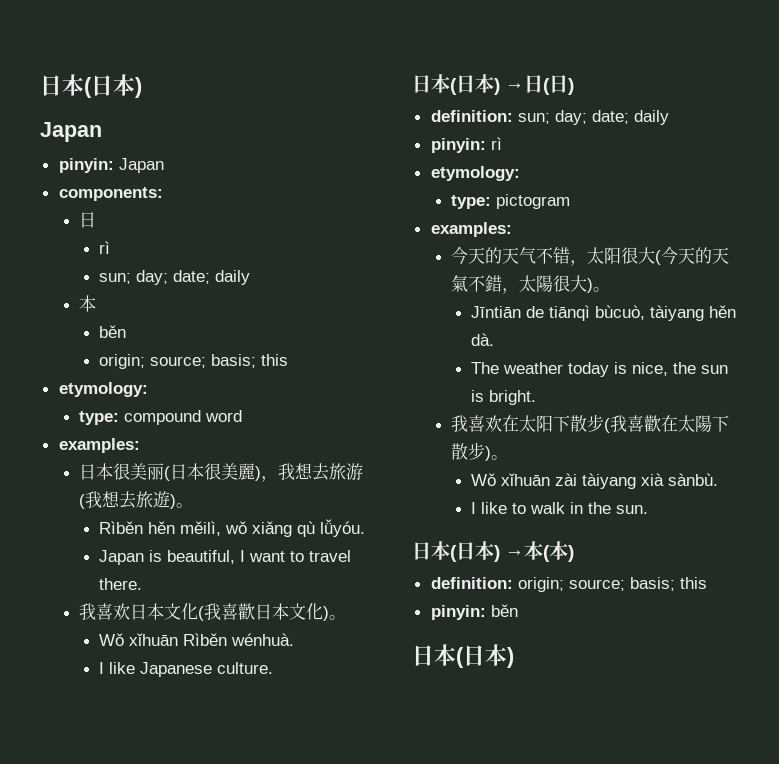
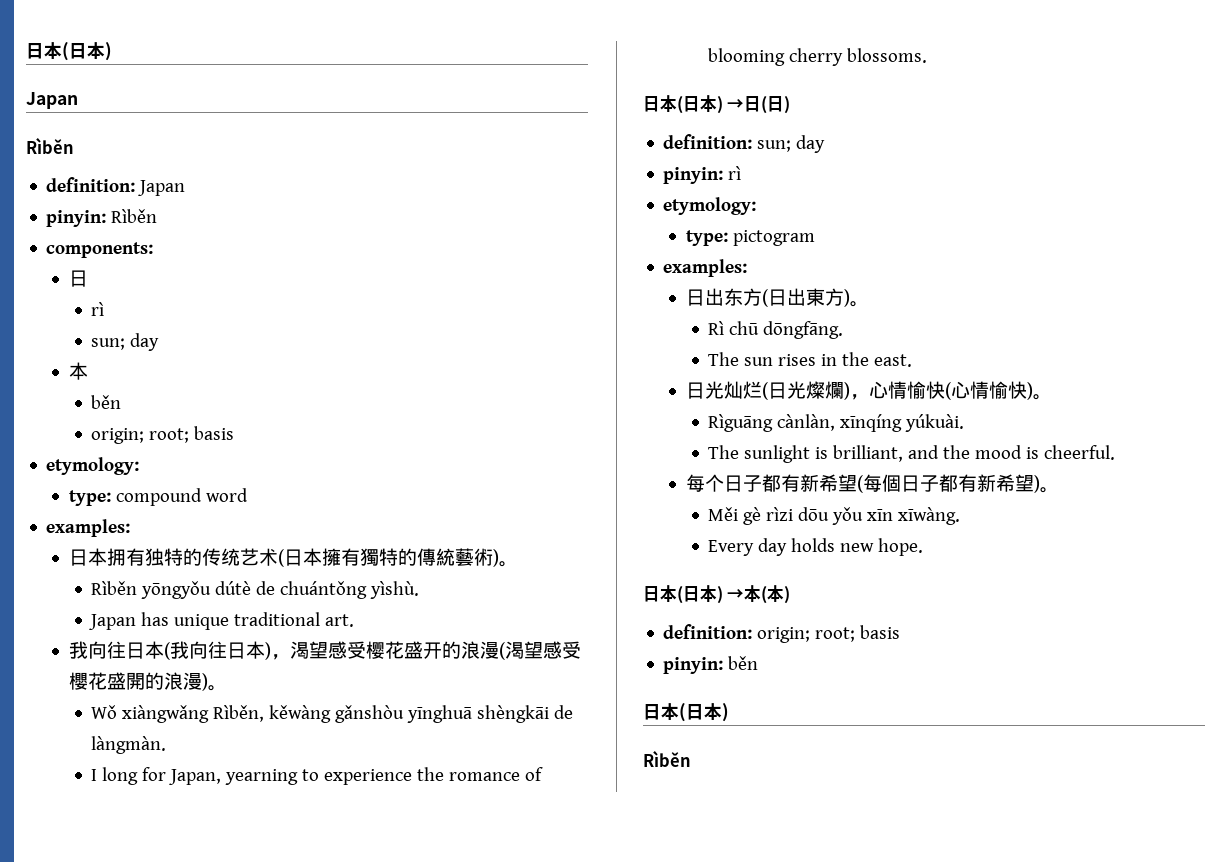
[58,158,164,173] // pinyin: Japan -> [26,138,74,154] [46,177,186,196] [46,209,158,227] // Rìběn // definition: Japan // pinyin: Rìběn
[136,270,251,285] day; date; daily -> [130,333,160,351] day
[150,354,289,368] source; basis; this -> [149,426,235,443] root; basis
[112,463,363,482] [78,491,193,509] [99,519,366,537] [99,550,352,565] [99,578,143,590] [78,603,346,621] [99,633,295,646] [99,662,274,677] 很美丽(日本很美麗)，我想去旅游(我想去旅遊)。 // Rìběn hěn měilì, wǒ xiǎng qù lǚyóu. // Japan is beautiful, I want to travel there. // 我喜欢日本文化(我喜歡日本文化)。 // Wǒ xǐhuān Rìběn wénhuà. // I like Japanese culture. -> [106,548,518,567] [91,581,420,599] [89,612,355,630] [68,641,581,660] [68,672,227,691] [91,705,574,723] [91,736,167,754] [91,767,544,785] [708,48,928,66] 拥有独特的传统艺术(日本擁有獨特的傳統藝術)。 // Rìběn yōngyǒu dútè de chuántǒng yìshù. // Japan has unique traditional art. // 我向往日本(我向往日本)，渴望感受樱花盛开的浪漫(渴望感受櫻花盛開的浪漫)。 // Wǒ xiàngwǎng Rìběn, kěwàng gǎnshòu yīnghuā shèngkāi de làngmàn. // I long for Japan, yearning to experience the romance of blooming cherry blossoms.
[554,110,669,125] day; date; daily -> [796,135,826,153] day
[450,246,729,266] [450,275,610,294] [471,305,737,321] [471,333,495,346] [471,362,729,377] [471,390,537,405] [450,414,729,433] [450,442,508,461] [471,473,719,489] [471,502,649,514] 今天的天气不错，太阳很大(今天的天氣不錯，太陽很大)。 // Jīntiān de tiānqì bùcuò, tàiyang hěn dà. // The weather today is nice, the sun is bright. // 我喜欢在太阳下散步(我喜歡在太陽下散步)。 // Wǒ xǐhuān zài tàiyang xià sànbù. // I like to walk in the sun. -> [685,288,869,307] [708,321,844,339] [708,352,913,367] [685,381,1052,400] [708,414,965,432] [708,445,1116,463] [685,474,1059,493] [708,507,961,525] [708,538,924,556] 日出东方(日出東方)。 // Rì chū dōngfāng. // The sun rises in the east. // 日光灿烂(日光燦爛)，心情愉快(心情愉快)。 // Rìguāng cànlàn, xīnqíng yúkuài. // The sunlight is brilliant, and the mood is cheerful. // 每个日子都有新希望(每個日子都有新希望)。 // Měi gè rìzi dōu yǒu xīn xīwàng. // Every day holds new hope.
[568,577,707,591] source; basis; this -> [815,625,901,642] root; basis
(514, 657) none -> [643,751,691,767] // Rìběn

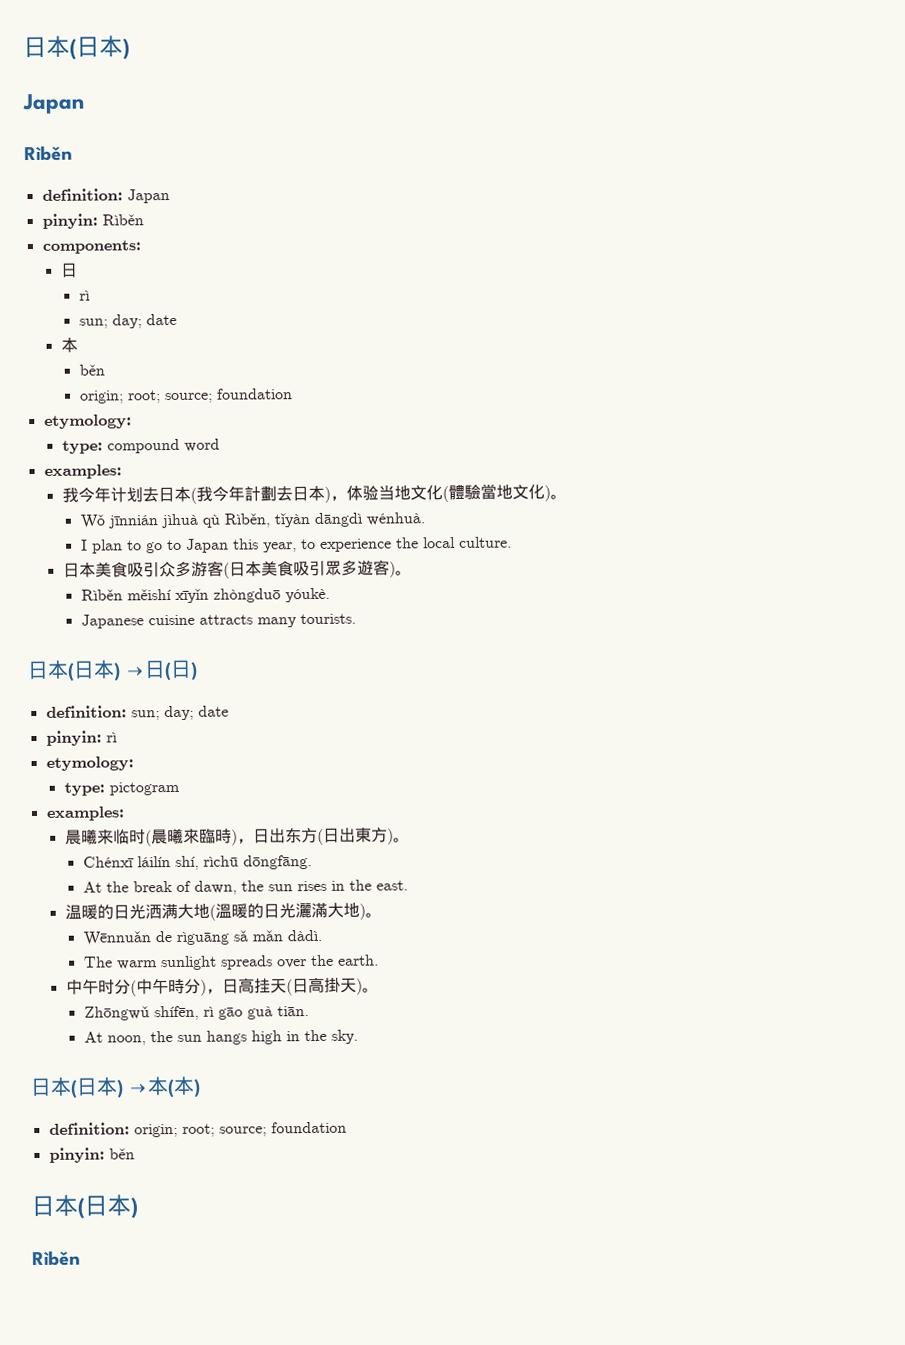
[130,333,160,351] day -> [111,313,177,329] day; date
[194,426,235,440] basis -> [163,388,293,404] source; foundation
[68,548,518,567] [91,581,420,599] [89,612,355,630] [68,641,581,660] [68,672,227,691] [91,705,574,723] [91,736,167,754] [91,767,544,785] [708,48,928,66] 日本拥有独特的传统艺术(日本擁有獨特的傳統藝術)。 // Rìběn yōngyǒu dútè de chuántǒng yìshù. // Japan has unique traditional art. // 我向往日本(我向往日本)，渴望感受樱花盛开的浪漫(渴望感受櫻花盛開的浪漫)。 // Wǒ xiàngwǎng Rìběn, kěwàng gǎnshòu yīnghuā shèngkāi de làngmàn. // I long for Japan, yearning to experience the romance of blooming cherry blossoms. -> [61,483,567,504] [79,512,425,529] [80,536,512,554] [62,559,412,579] [80,587,330,603] [80,613,356,629] 我今年计划去日本(我今年計劃去日本)，体验当地文化(體驗當地文化)。 // Wǒ jīnnián jìhuà qù Rìběn, tǐyàn dāngdì wénhuà. // I plan to go to Japan this year, to experience the local culture. // 日本美食吸引众多游客(日本美食吸引眾多遊客)。 // Rìběn měishí xīyǐn zhòngduō yóukè. // Japanese cuisine attracts many tourists.
[796,135,826,153] day -> [163,705,229,721] day; date
(748, 268) none -> [64,828,254,847] 晨曦来临时(晨曦來臨時)，
[708,321,844,339] [708,352,740,366] Rì chū dōngfāng. // The -> [82,855,312,870] [82,880,264,895] Chénxī láilín shí, rìchū dōngfāng. // At the break of dawn, the
[685,381,1052,400] [708,414,965,432] [708,445,1116,463] [685,474,1059,493] [708,507,961,525] [708,538,924,556] 日光灿烂(日光燦爛)，心情愉快(心情愉快)。 // Rìguāng cànlàn, xīnqíng yúkuài. // The sunlight is brilliant, and the mood is cheerful. // 每个日子都有新希望(每個日子都有新希望)。 // Měi gè rìzi dōu yǒu xīn xīwàng. // Every day holds new hope. -> [64,902,382,921] [82,929,322,946] [83,954,379,971] [65,976,379,997] [83,1005,309,1021] [83,1029,358,1046] 温暖的日光洒满大地(溫暖的日光灑滿大地)。 // Wēnnuǎn de rìguāng sǎ mǎn dàdì. // The warm sunlight spreads over the earth. // 中午时分(中午時分)，日高挂天(日高掛天)。 // Zhōngwǔ shífēn, rì gāo guà tiān. // At noon, the sun hangs high in the sky.
[860,625,901,639] basis -> [218,1121,347,1137] source; foundation

